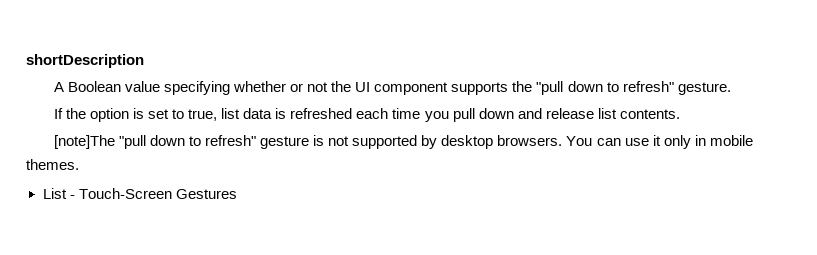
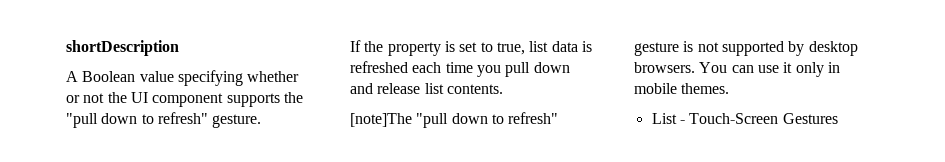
[89,108,129,122] option -> [387,42,441,56] property

